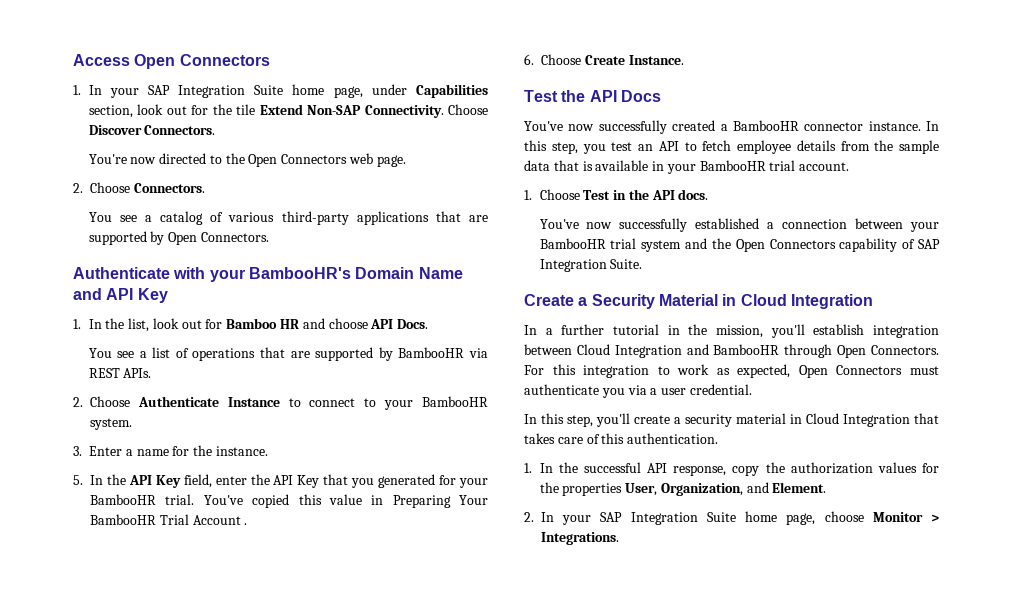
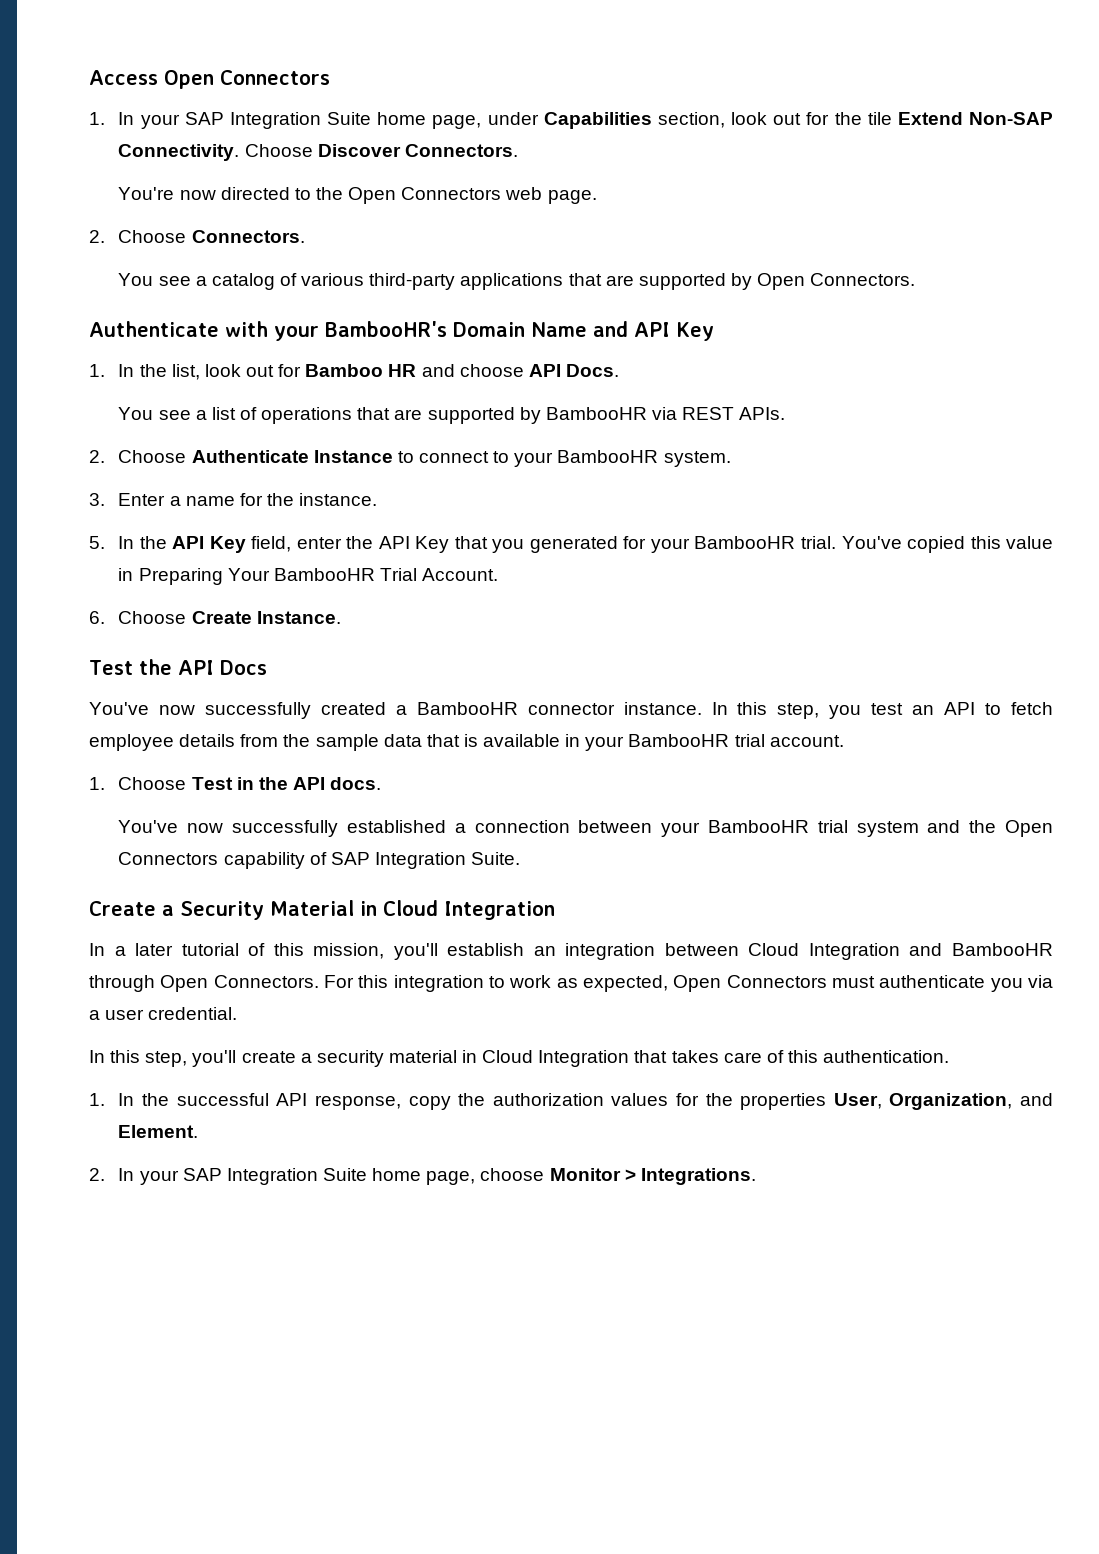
[192,515,248,525] Account . -> [422,568,499,581] Account.
[561,324,708,335] further tutorial in the -> [135,943,304,956] later tutorial of this
(865, 329) none -> [533,946,556,956] an

